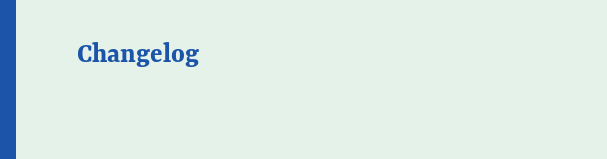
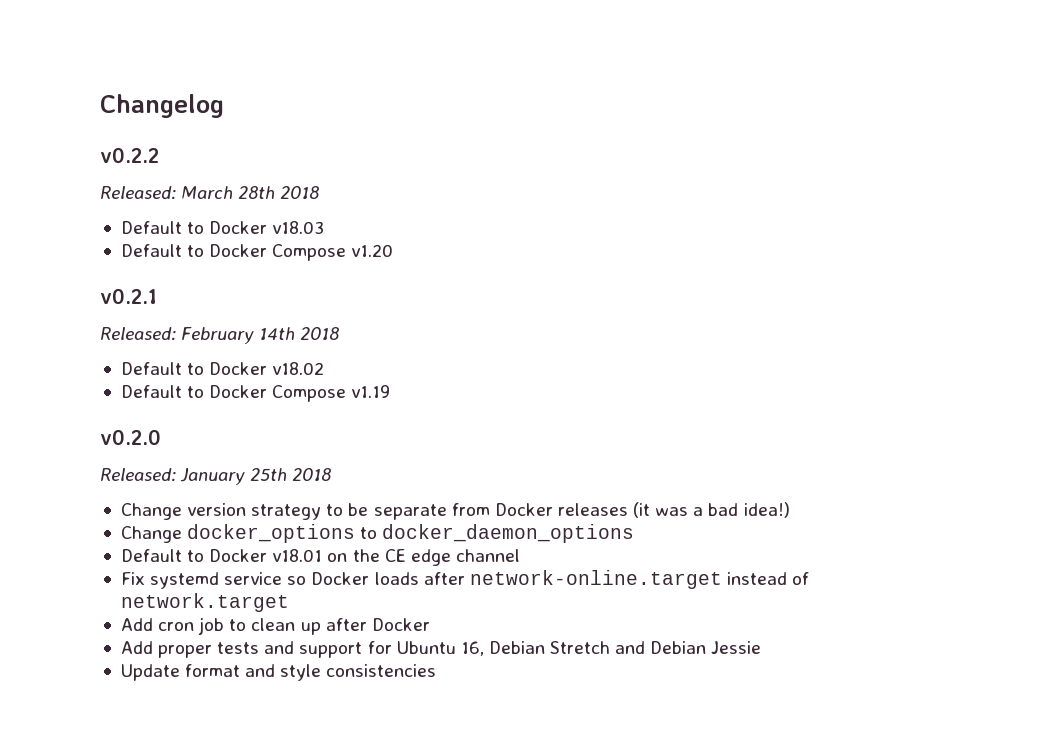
(199, 54) none -> [100,147,159,163] [100,186,320,200] [120,221,325,234] [120,244,394,261] [100,288,157,304] [100,327,340,344] [120,362,325,375] [120,385,391,402] [100,429,161,445] [100,468,332,485] [120,502,790,520] [120,524,635,543] [120,549,520,566] [120,570,810,589] [120,593,289,612] [120,617,430,635] [120,641,762,658] [120,664,437,681] // v0.2.2 // Released: March 28th 2018 // Default to Docker v18.03 // Default to Docker Compose v1.20 // v0.2.1 // Released: February 14th 2018 // Default to Docker v18.02 // Default to Docker Compose v1.19 // v0.2.0 // Released: January 25th 2018 // Change version strategy to be separate from Docker releases (it was a bad idea!) // Change docker_options to docker_daemon_options // Default to Docker v18.01 on the CE edge channel // Fix systemd service so Docker loads after network-online.target instead of network.target // Add cron job to clean up after Docker // Add proper tests and support for Ubuntu 16, Debian Stretch and Debian Jessie // Update format and style consistencies

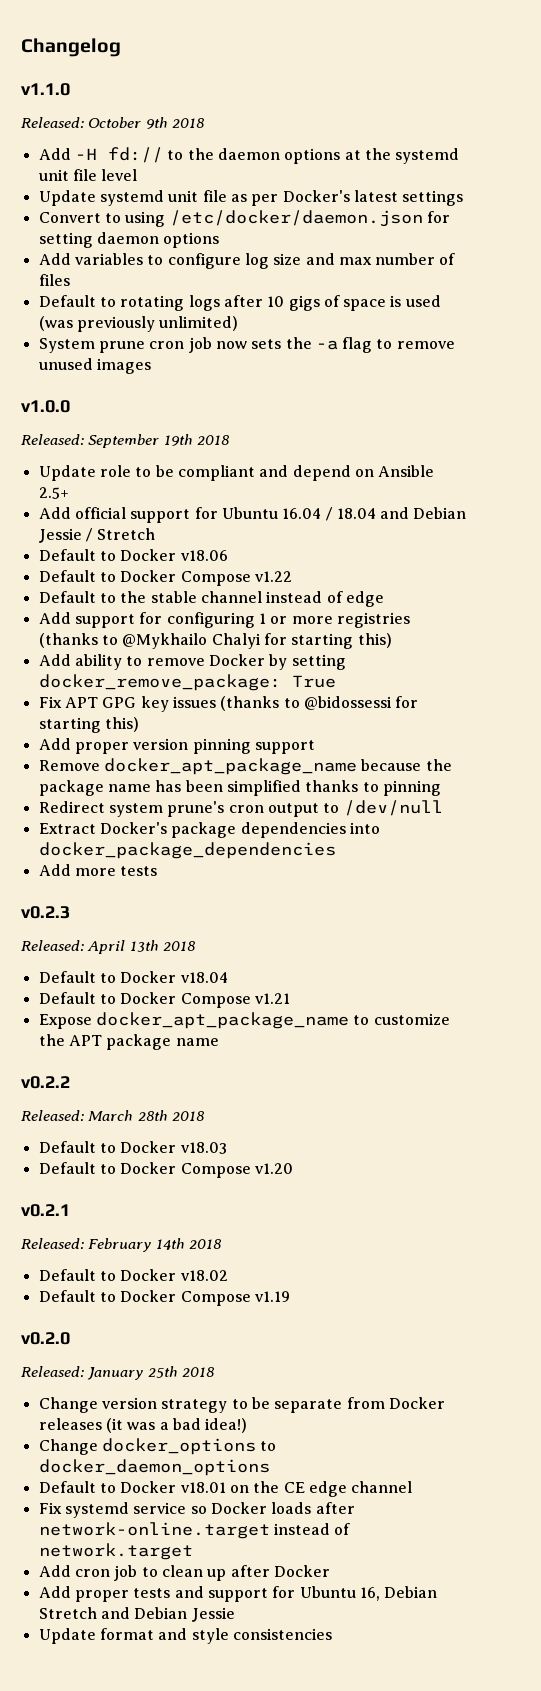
(224, 106) none -> [21,83,70,96] [21,117,204,129] [38,147,460,164] [38,169,138,181] [38,190,464,206] [38,210,450,227] [38,232,220,248] [38,253,456,269] [38,274,70,286] [38,295,441,311] [38,316,239,332] [38,337,455,353] [38,358,151,374] [21,400,70,413] [21,434,229,448] [38,465,435,481] [38,487,69,499] [38,507,467,523] [38,528,156,543] [38,549,228,561] [38,570,292,586] [38,591,384,607] [38,612,410,628] [38,633,392,649] [38,654,346,670] [38,674,336,691] [38,696,419,712] [38,717,139,733] [38,738,315,754] [38,758,452,775] [38,780,441,796] [38,800,443,817] [38,822,380,838] [38,842,336,859] [38,864,158,876] [21,906,70,919] [21,940,195,954] [38,971,228,983] [38,992,290,1008] [38,1012,450,1029] [38,1034,219,1050] // v1.1.0 // Released: October 9th 2018 // Add -H fd:// to the daemon options at the systemd unit file level // Update systemd unit file as per Docker's latest settings // Convert to using /etc/docker/daemon.json for setting daemon options // Add variables to configure log size and max number of files // Default to rotating logs after 10 gigs of space is used (was previously unlimited) // System prune cron job now sets the -a flag to remove unused images // v1.0.0 // Released: September 19th 2018 // Update role to be compliant and depend on Ansible 2.5+ // Add official support for Ubuntu 16.04 / 18.04 and Debian Jessie / Stretch // Default to Docker v18.06 // Default to Docker Compose v1.22 // Default to the stable channel instead of edge // Add support for configuring 1 or more registries (thanks to @Mykhailo Chalyi for starting this) // Add ability to remove Docker by setting docker_remove_package: True // Fix APT GPG key issues (thanks to @bidossessi for starting this) // Add proper version pinning support // Remove docker_apt_package_name because the package name has been simplified thanks to pinning // Redirect system prune's cron output to /dev/null // Extract Docker's package dependencies into docker_package_dependencies // Add more tests // v0.2.3 // Released: April 13th 2018 // Default to Docker v18.04 // Default to Docker Compose v1.21 // Expose docker_apt_package_name to customize the APT package name

